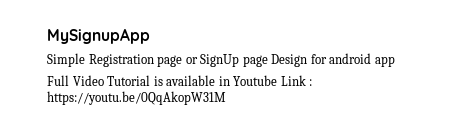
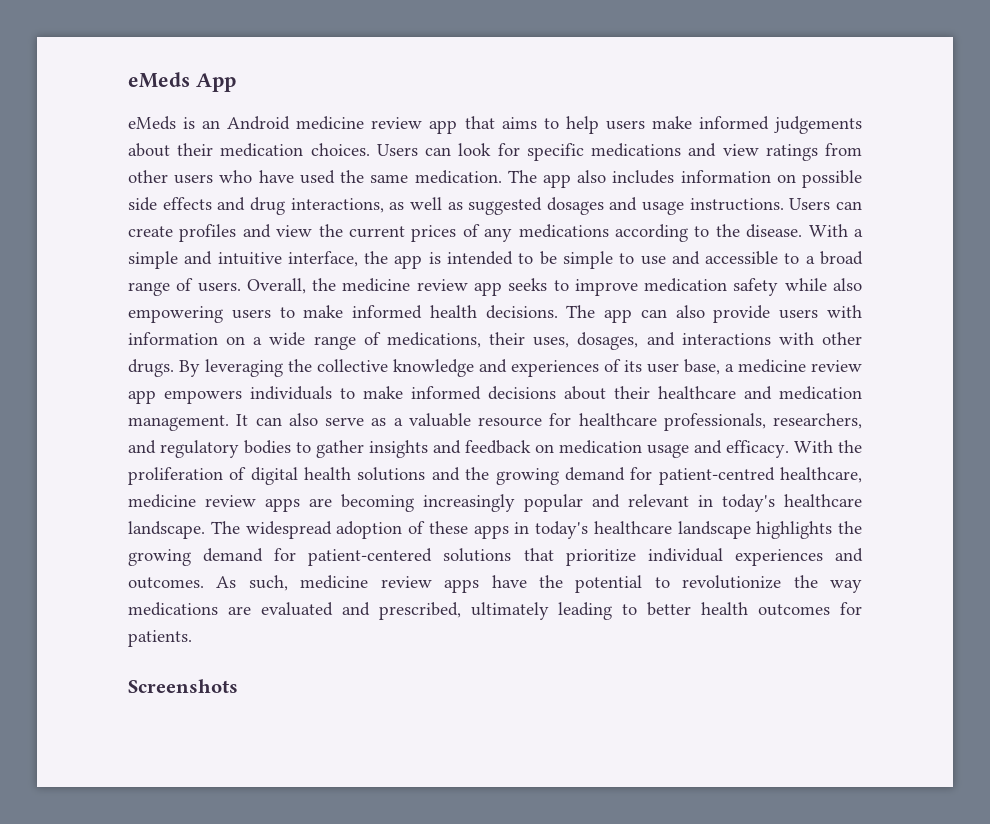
[47,28,150,44] [47,53,395,67] [47,75,313,86] [47,91,226,105] MySignupApp // Simple Registration page or SignUp page Design for android app // Full Video Tutorial is available in Youtube Link : https://youtu.be/0QqAkopW31M -> [128,72,236,92] [128,116,862,134] [128,143,863,161] [128,170,862,188] [128,197,862,215] [128,224,863,242] [128,251,863,269] [128,278,863,296] [128,305,862,323] [128,332,863,350] [128,359,862,377] [128,386,862,404] [128,413,862,431] [128,440,862,458] [128,467,863,485] [128,494,862,512] [128,521,862,539] [128,548,863,566] [128,575,862,593] [128,602,862,620] [128,630,192,647] [128,679,238,693] eMeds App // eMeds is an Android medicine review app that aims to help users make informed judgements about their medication choices. Users can look for specific medications and view ratings from other users who have used the same medication. The app also includes information on possible side effects and drug interactions, as well as suggested dosages and usage instructions. Users can create profiles and view the current prices of any medications according to the disease. With a simple and intuitive interface, the app is intended to be simple to use and accessible to a broad range of users. Overall, the medicine review app seeks to improve medication safety while also empowering users to make informed health decisions. The app can also provide users with information on a wide range of medications, their uses, dosages, and interactions with other drugs. By leveraging the collective knowledge and experiences of its user base, a medicine review app empowers individuals to make informed decisions about their healthcare and medication management. It can also serve as a valuable resource for healthcare professionals, researchers, and regulatory bodies to gather insights and feedback on medication usage and efficacy. With the proliferation of digital health solutions and the growing demand for patient-centred healthcare, medicine review apps are becoming increasingly popular and relevant in today's healthcare landscape. The widespread adoption of these apps in today's healthcare landscape highlights the growing demand for patient-centered solutions that prioritize individual experiences and outcomes. As such, medicine review apps have the potential to revolutionize the way medications are evaluated and prescribed, ultimately leading to better health outcomes for patients. // Screenshots

